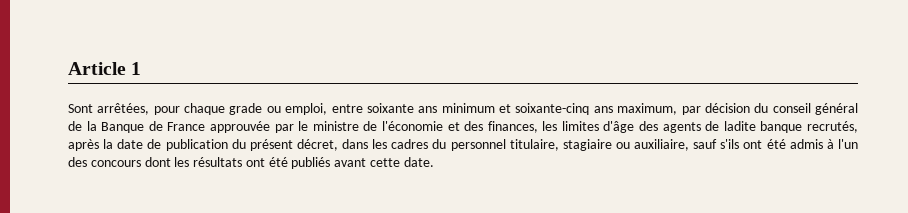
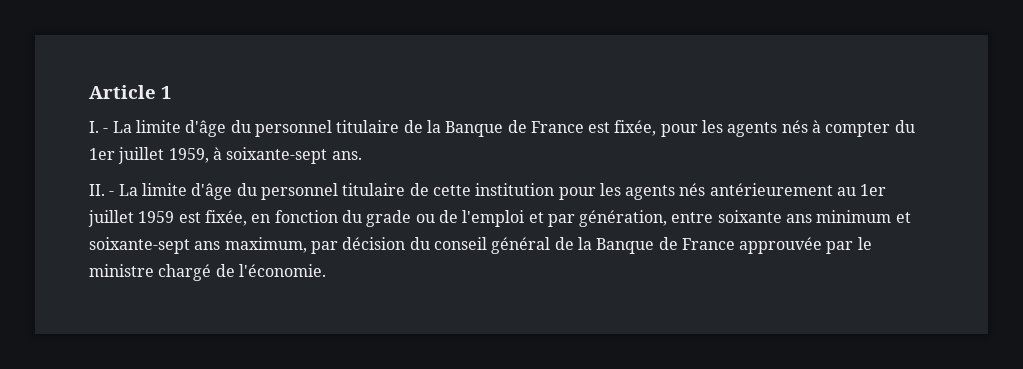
[68,103,328,115] Sont arrêtées, pour chaque grade ou emploi, -> [89,120,915,137] [89,147,362,164] [89,183,887,200] [88,210,668,227] I. - La limite d'âge du personnel titulaire de la Banque de France est fixée, pour les agents nés à compter du 1er juillet 1959, à soixante-sept ans. // II. - La limite d'âge du personnel titulaire de cette institution pour les agents nés antérieurement au 1er juillet 1959 est fixée, en fonction du grade ou de l'emploi et par génération,
[515,103,590,115] soixante-cinq -> [89,237,190,254] soixante-sept
[363,121,859,133] [68,139,859,151] [68,157,434,169] de l'économie et des finances, les limites d'âge des agents de ladite banque recrutés, après la date de publication du présent décret, dans les cadres du personnel titulaire, stagiaire ou auxiliaire, sauf s'ils ont été admis à l'un des concours dont les résultats ont été publiés avant cette date. -> [158,264,326,281] chargé de l'économie.

